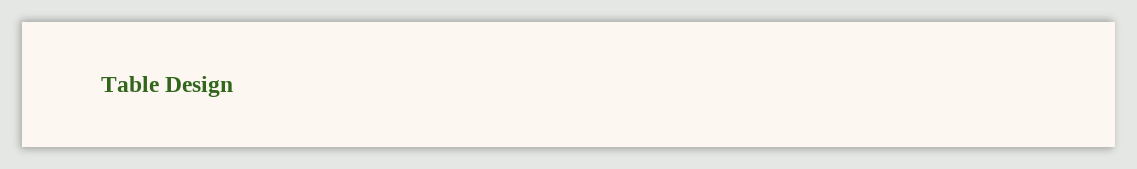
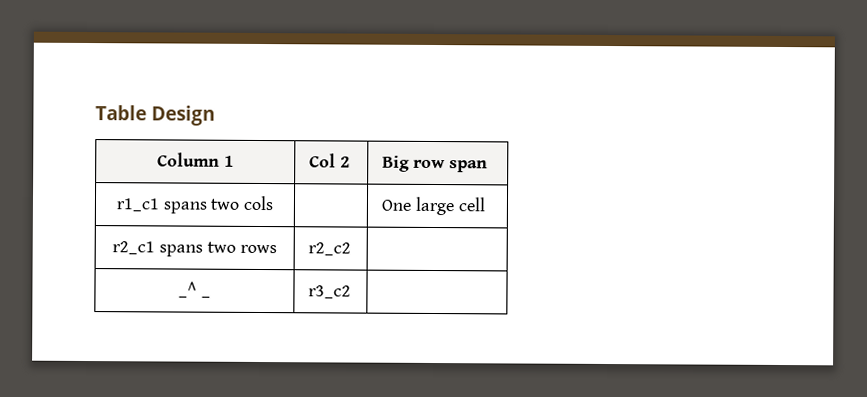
(234, 86) none -> [157,152,234,167] [309,153,351,168] [382,155,489,173] [115,195,275,214] [381,196,486,216] [112,241,277,257] [308,242,352,256] [178,281,211,298] [308,285,352,299] // Column 1 | Col 2 | Big row span // r1_c1 spans two cols | | One large cell // r2_c1 spans two rows | r2_c2 | // _^ _ | r3_c2 |

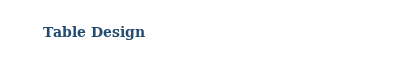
[157,152,234,167] [309,153,351,168] [382,155,489,173] [115,195,275,214] [381,196,486,216] [112,241,277,257] [308,242,352,256] [178,281,211,298] [308,285,352,299] // Column 1 | Col 2 | Big row span // r1_c1 spans two cols | | One large cell // r2_c1 spans two rows | r2_c2 | // _^ _ | r3_c2 | -> (145, 33) none

